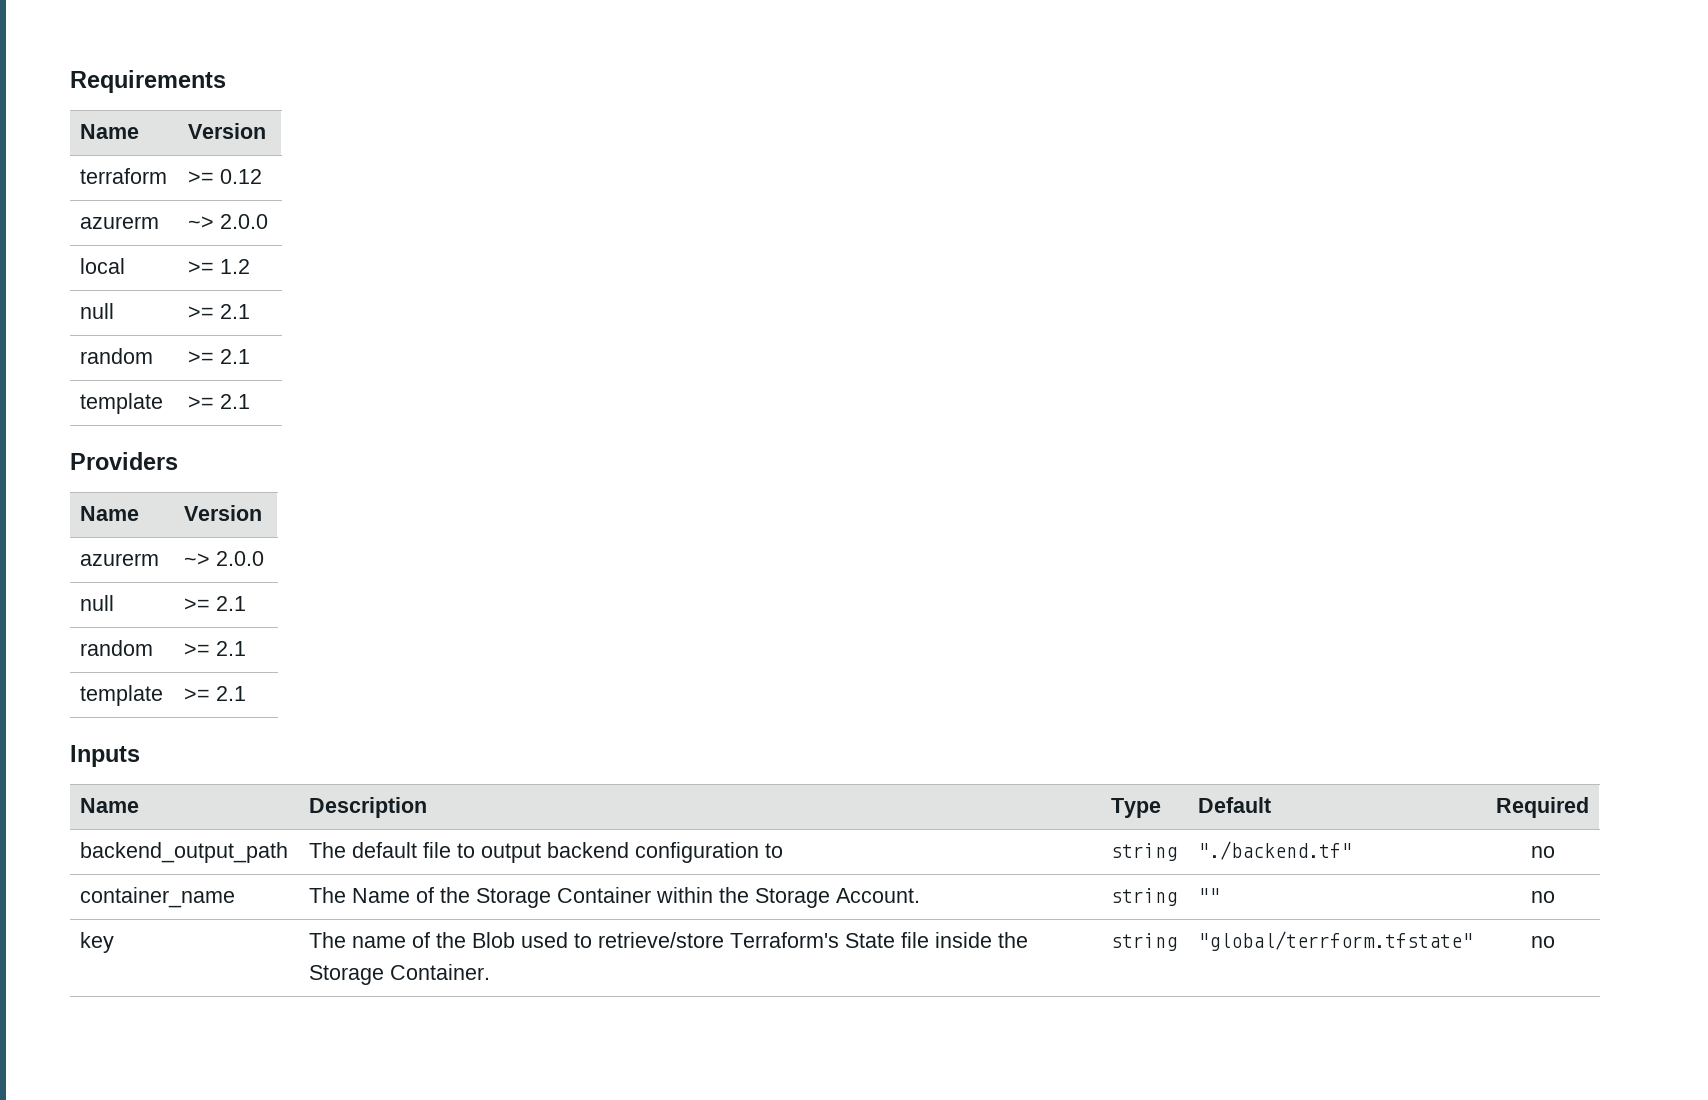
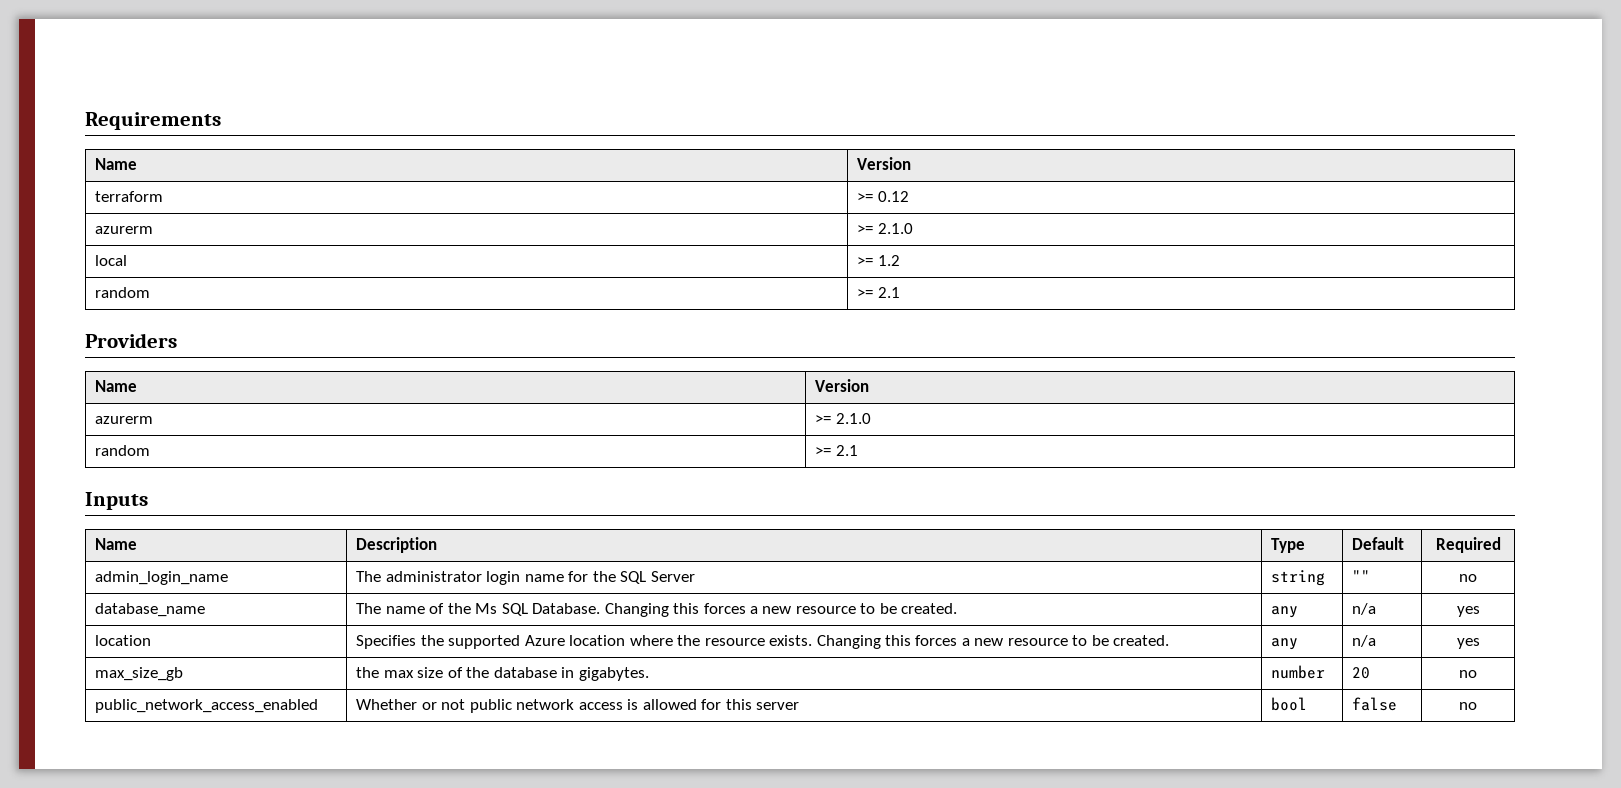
[188,214,269,229] ~> 2.0.0 -> [857,223,913,234] >= 2.1.0
[80,303,115,319] [188,304,251,319] [80,348,154,364] [188,349,251,364] [80,393,164,414] [188,394,251,409] // null | >= 2.1 // random | >= 2.1 // template | >= 2.1 -> [95,287,151,298] [857,287,900,298] // random | >= 2.1
[184,551,265,566] [80,595,115,611] [184,596,247,611] [80,640,154,656] [184,641,247,656] [80,685,164,706] [184,686,247,701] | ~> 2.0.0 // null | >= 2.1 // random | >= 2.1 // template | >= 2.1 -> [815,413,871,424] [95,445,151,456] [815,445,858,456] | >= 2.1.0 // random | >= 2.1
[80,842,289,863] [309,842,784,863] [1111,843,1178,861] [1198,841,1353,860] [1530,846,1555,858] [80,887,236,908] [309,887,921,908] backend_output_path | The default file to output backend configuration to | string | "./backend.tf" | no // container_name | The Name of the Storage Container within the Storage Account. -> [95,571,229,585] [356,571,695,585] admin_login_name | The administrator login name for the SQL Server
[80,932,115,953] key -> [95,603,206,617] database_name
[472,932,1029,948] [309,964,491,985] [1111,933,1178,951] [1198,931,1474,951] Blob used to retrieve/store Terraform's State file inside the Storage Container. | string | "global/terrform.tfstate" -> [475,603,958,617] [1271,606,1299,618] [1352,603,1377,615] [1456,606,1480,617] [95,635,152,646] [356,635,1170,649] [1271,638,1299,650] [1352,635,1377,647] [1456,638,1480,649] [95,667,184,681] [356,667,649,681] [1271,665,1326,679] [1352,667,1371,679] [1459,670,1477,678] [95,699,319,713] [356,699,800,713] [1271,697,1308,711] [1352,697,1398,711] Ms SQL Database. Changing this forces a new resource to be created. | any | n/a | yes // location | Specifies the supported Azure location where the resource exists. Changing this forces a new resource to be created. | any | n/a | yes // max_size_gb | the max size of the database in gigabytes. | number | 20 | no // public_network_access_enabled | Whether or not public network access is allowed for this server | bool | false

